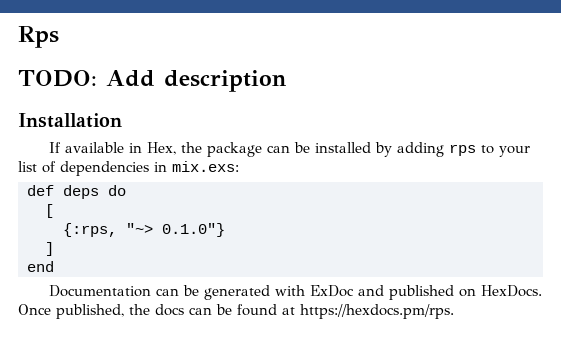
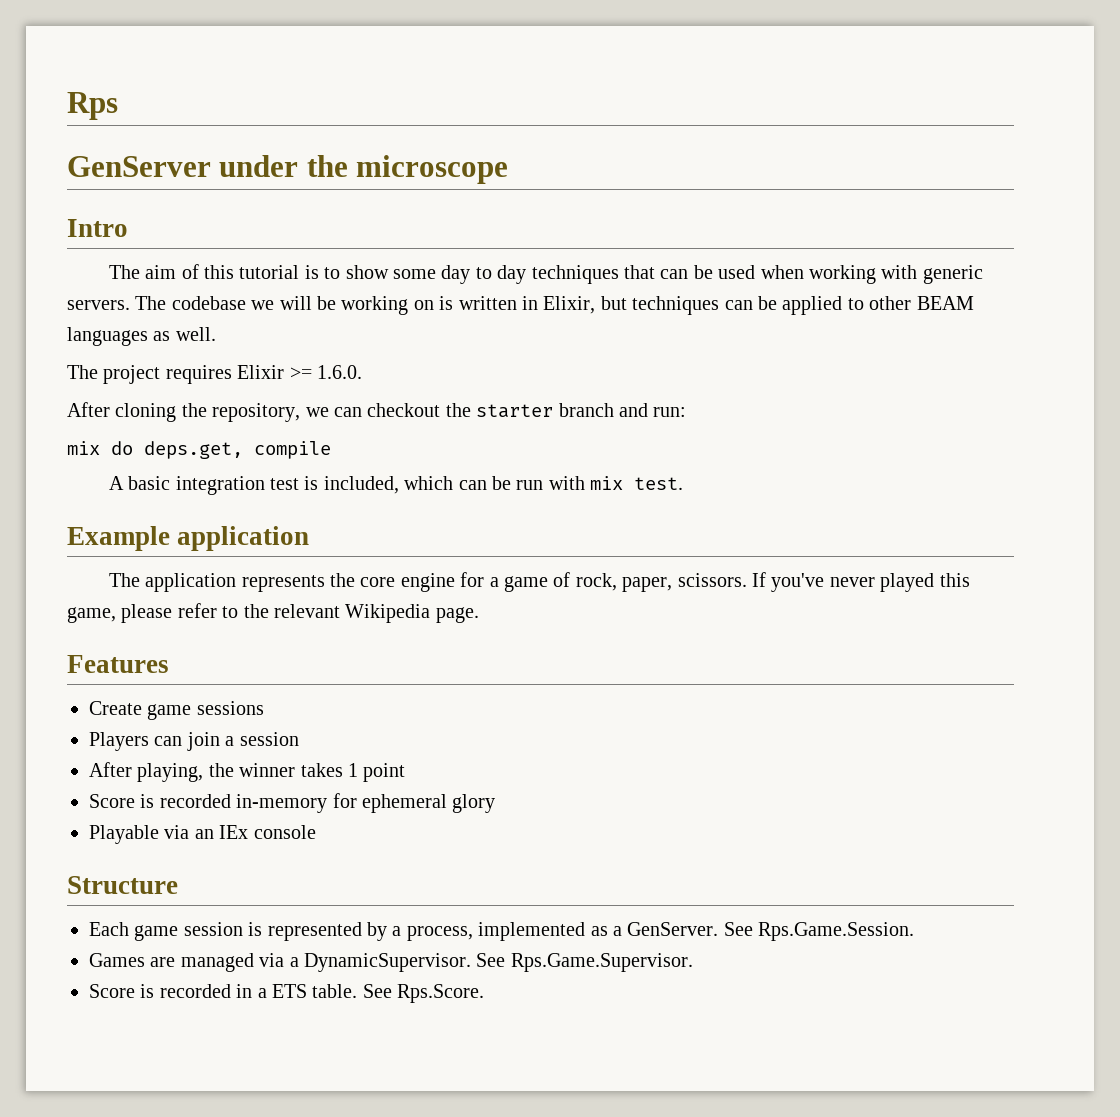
[18,70,287,92] [18,113,122,128] [49,142,531,157] [18,161,239,176] [27,185,126,199] [45,204,54,218] [63,223,225,237] [45,242,54,256] [27,261,54,272] [49,285,543,300] [18,304,454,319] TODO: Add description // Installation // If available in Hex, the package can be installed by adding rps to your list of dependencies in mix.exs: // def deps do // [ // {:rps, "~> 0.1.0"} // ] // end // Documentation can be generated with ExDoc and published on HexDocs. Once published, the docs can be found at https://hexdocs.pm/rps. -> [67,155,509,184] [67,219,128,237] [108,264,983,284] [67,296,974,315] [67,327,216,346] [67,365,362,384] [67,402,687,422] [67,441,331,459] [108,476,684,495] [67,526,310,551] [108,572,970,592] [67,603,479,623] [67,655,169,673] [89,701,264,720] [89,732,299,751] [89,762,406,782] [89,793,496,813] [89,825,316,844] [67,876,178,894] [89,922,915,941] [89,953,693,972] [89,984,485,1003] GenServer under the microscope // Intro // The aim of this tutorial is to show some day to day techniques that can be used when working with generic servers. The codebase we will be working on is written in Elixir, but techniques can be applied to other BEAM languages as well. // The project requires Elixir >= 1.6.0. // After cloning the repository, we can checkout the starter branch and run: // mix do deps.get, compile // A basic integration test is included, which can be run with mix test. // Example application // The application represents the core engine for a game of rock, paper, scissors. If you've never played this game, please refer to the relevant Wikipedia page. // Features // Create game sessions // Players can join a session // After playing, the winner takes 1 point // Score is recorded in-memory for ephemeral glory // Playable via an IEx console // Structure // Each game session is represented by a process, implemented as a GenServer. See Rps.Game.Session. // Games are managed via a DynamicSupervisor. See Rps.Game.Supervisor. // Score is recorded in a ETS table. See Rps.Score.

